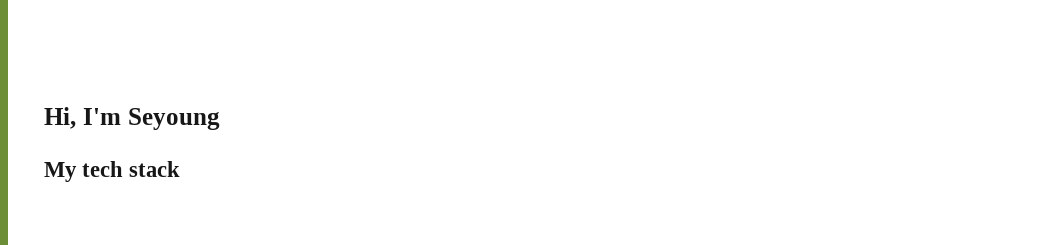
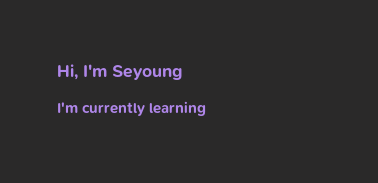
[44,161,181,182] My tech stack -> [57,101,207,116] I'm currently learning

